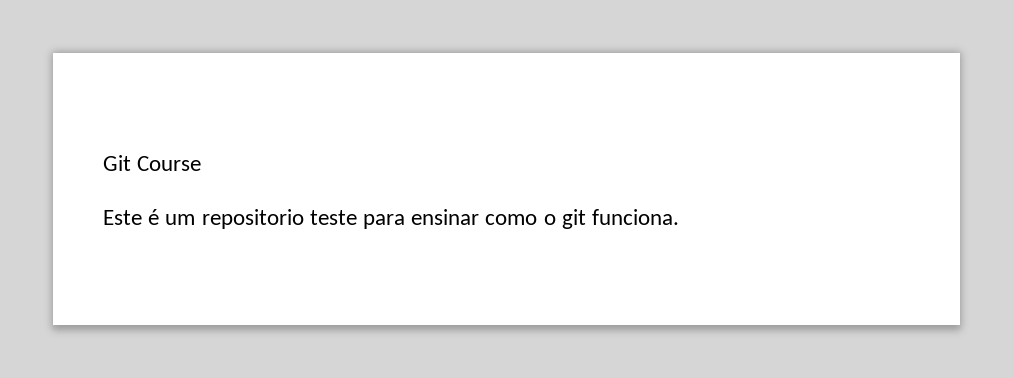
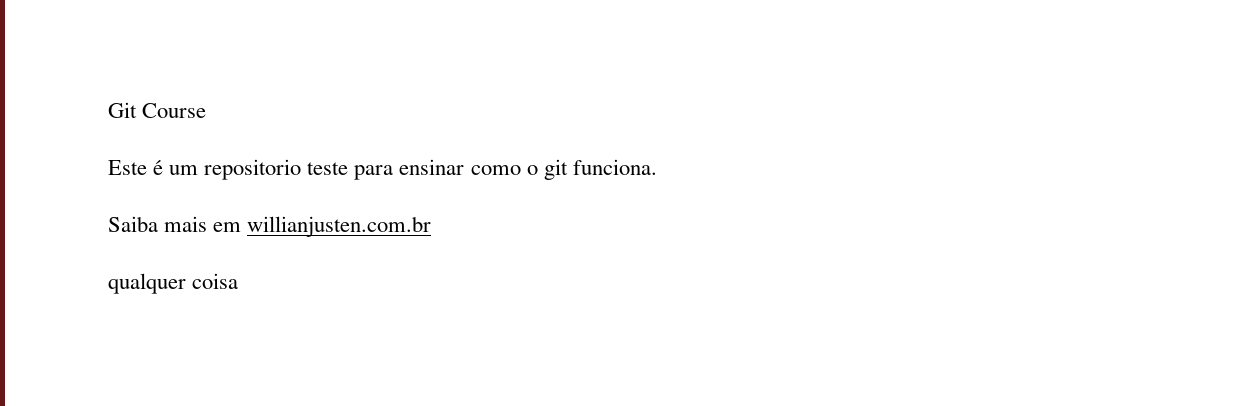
(680, 217) none -> [108,216,432,237] [108,273,239,294] // Saiba mais em willianjusten.com.br // qualquer coisa

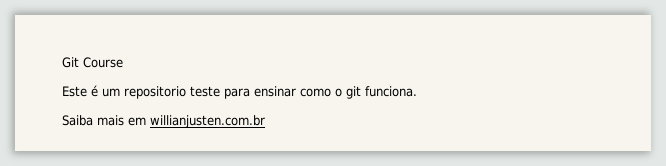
[108,273,239,294] // qualquer coisa -> (265, 121) none

